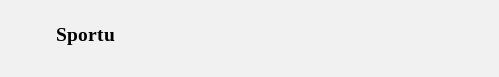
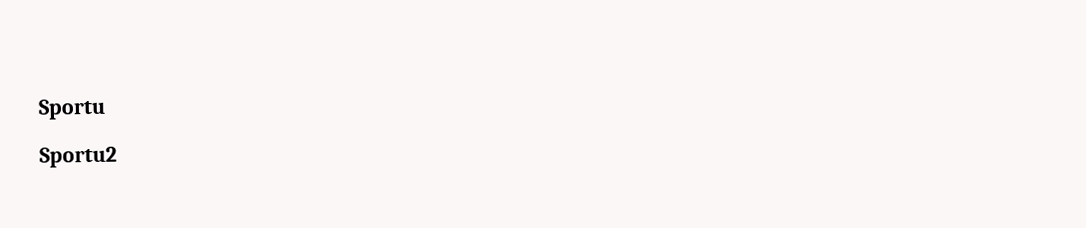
(115, 36) none -> [39,146,117,168] // Sportu2

